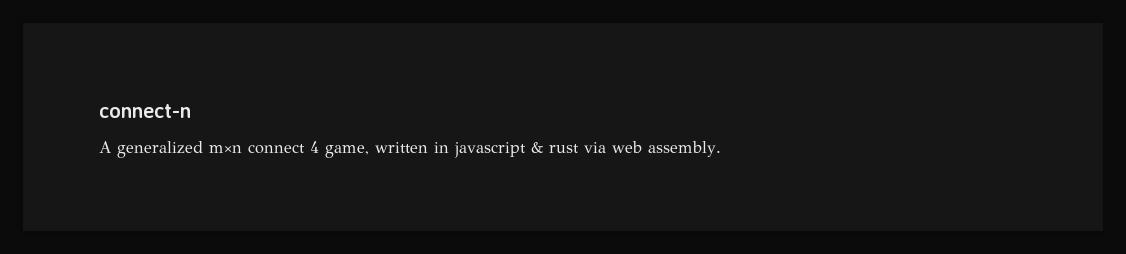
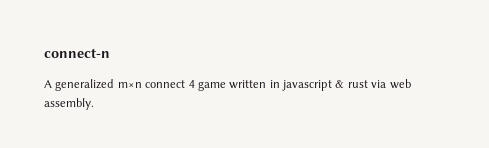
[325,145,369,158] game, -> [197,81,226,91] game

